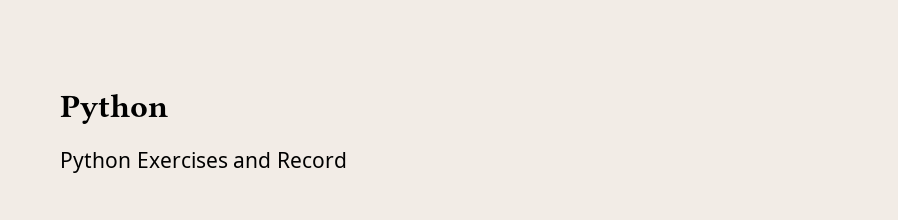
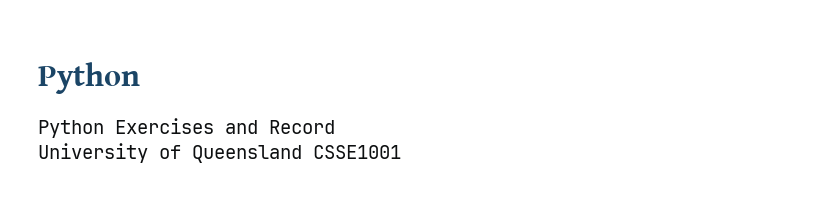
(348, 160) none -> [38,143,401,163] // University of Queensland CSSE1001

